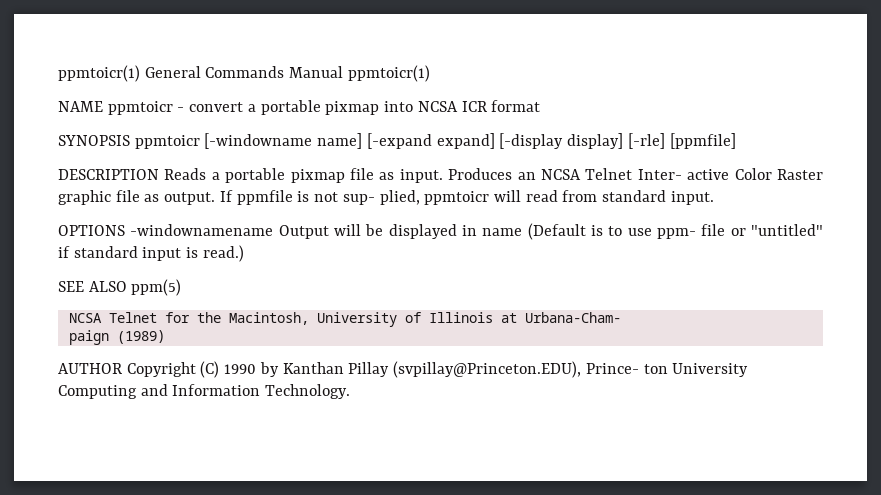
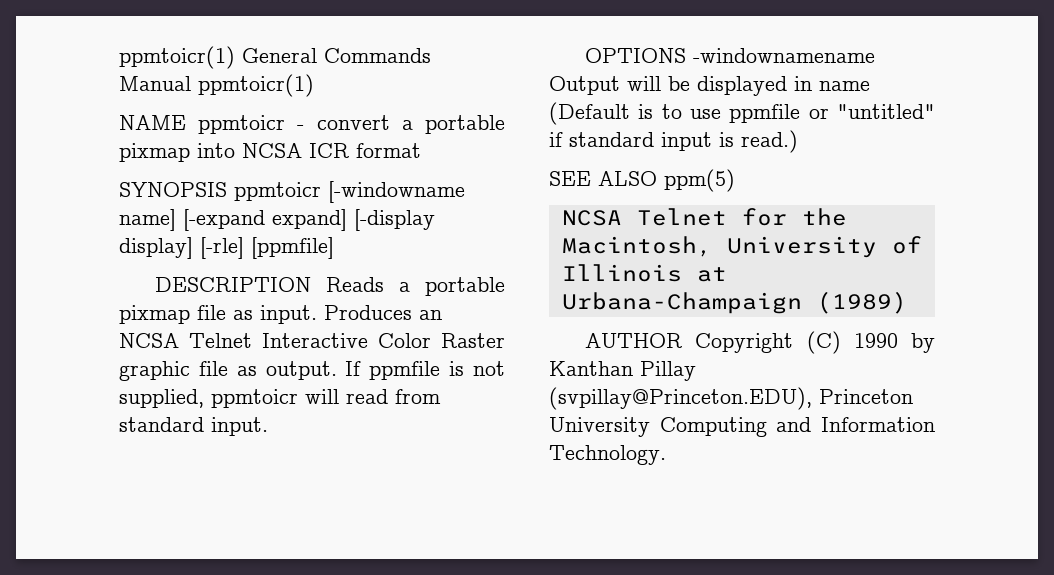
[637,169,730,180] Inter‐ active -> [262,333,368,348] Interactive
[342,190,420,205] sup‐ plied, -> [119,389,204,408] supplied,
[657,224,726,239] ppm‐ file -> [729,104,801,123] ppmfile
[524,312,621,323] [68,330,109,345] Urbana-Cham‐ // paign -> [561,292,802,314] Urbana-Champaign
[585,363,668,374] Prince‐ ton -> [819,389,913,404] Princeton

